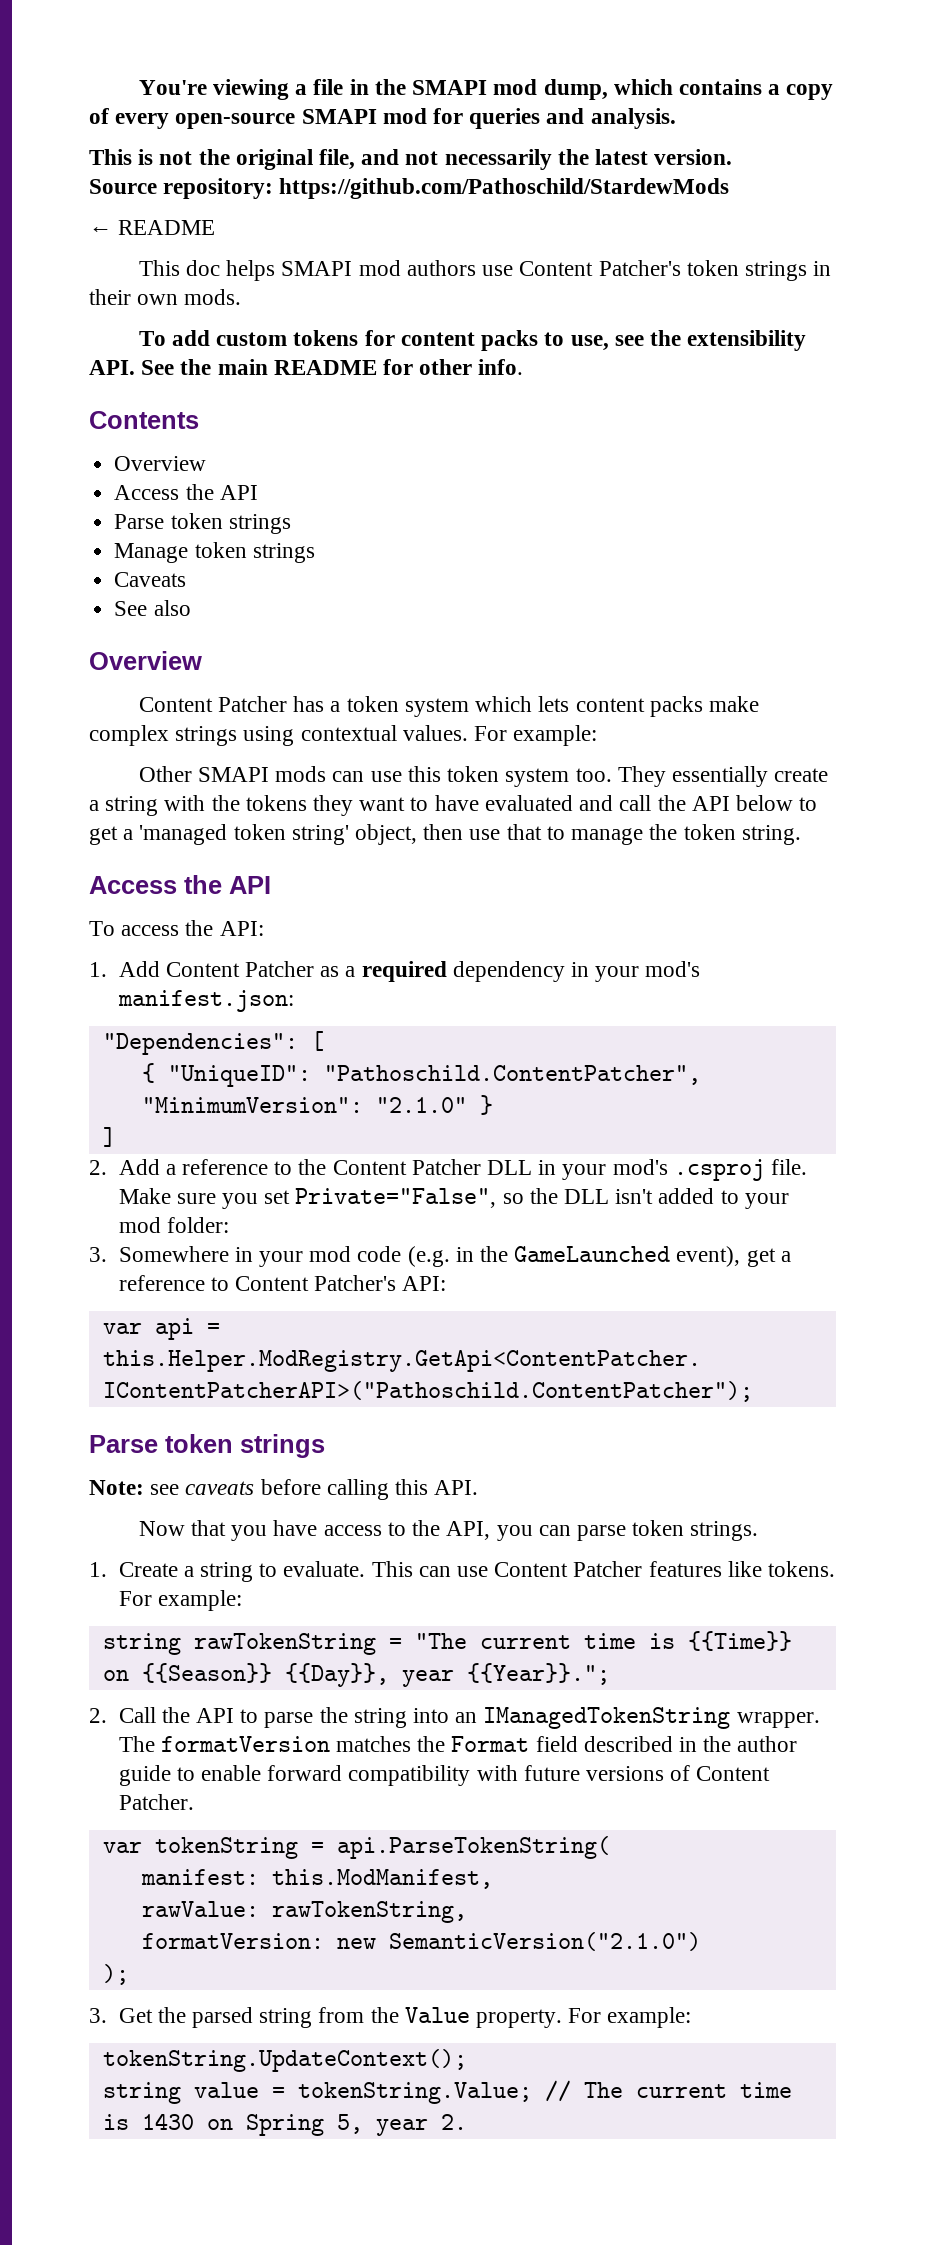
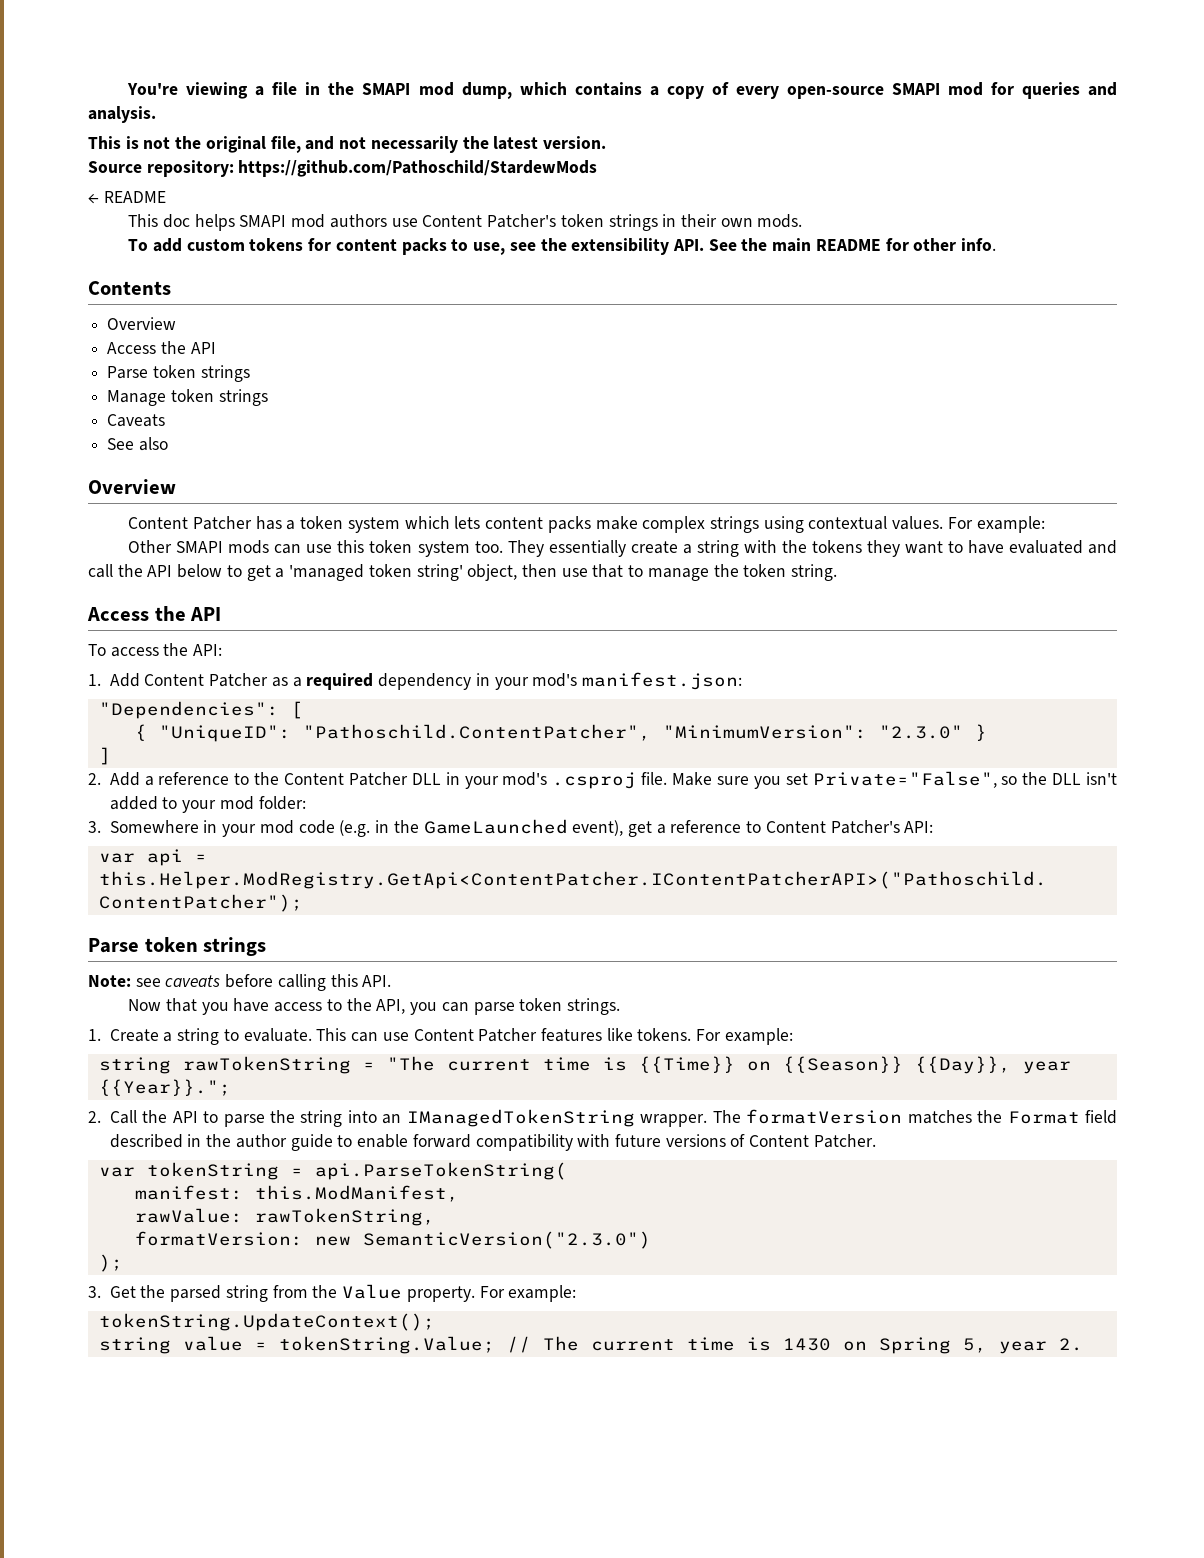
[375,1097,467,1113] "2.1.0" -> [878,725,963,739] "2.3.0"
[388,1932,701,1951] SemanticVersion("2.1.0") -> [362,1231,651,1249] SemanticVersion("2.3.0")

